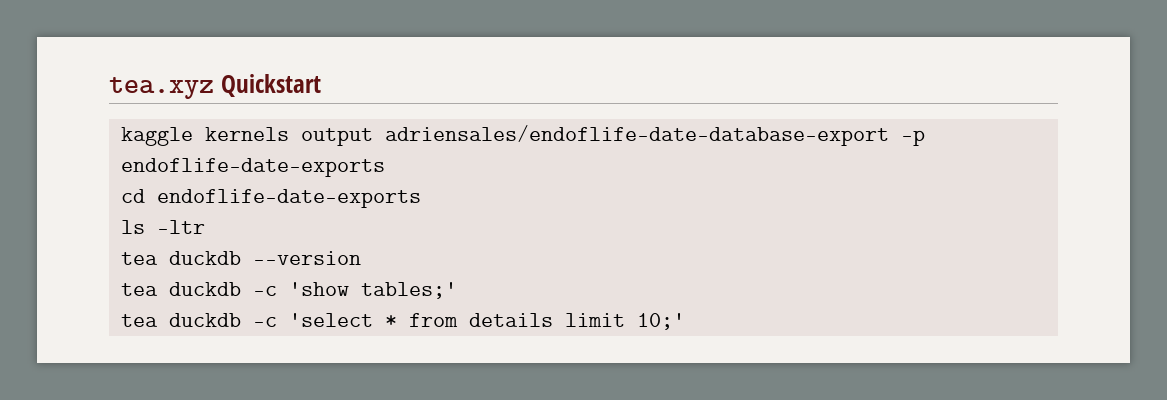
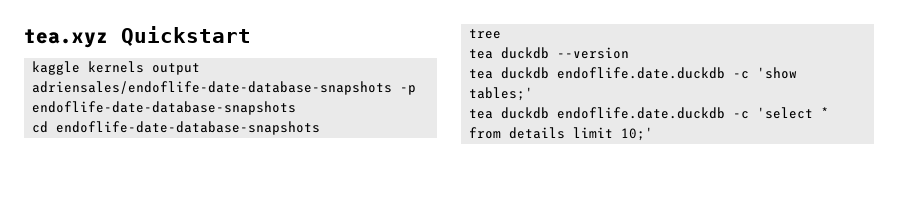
[384,125,925,146] [120,158,385,177] [120,189,421,208] [120,220,205,234] adriensales/endoflife-date-database-export -p endoflife-date-exports // cd endoflife-date-exports // ls -ltr -> [31,81,416,95] [31,101,296,115] [31,121,320,135] [468,29,501,39] adriensales/endoflife-date-database-snapshots -p endoflife-date-database-snapshots // cd endoflife-date-database-snapshots // tree
(241, 289) none -> [556,67,725,79] endoflife.date.duckdb
(241, 320) none -> [556,107,725,119] endoflife.date.duckdb

